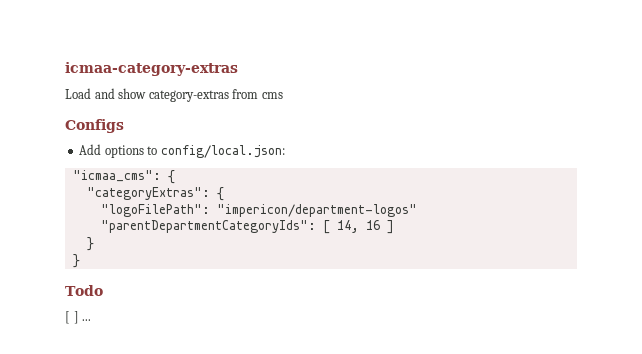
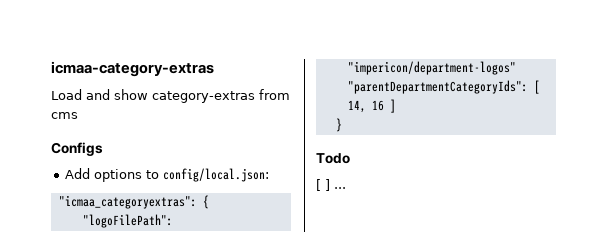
[72,170,175,184] [86,187,210,200] "icmaa_cms": { // "categoryExtras": -> [58,195,197,209] "icmaa_categoryextras":
[72,254,80,268] // } -> (342, 125) none

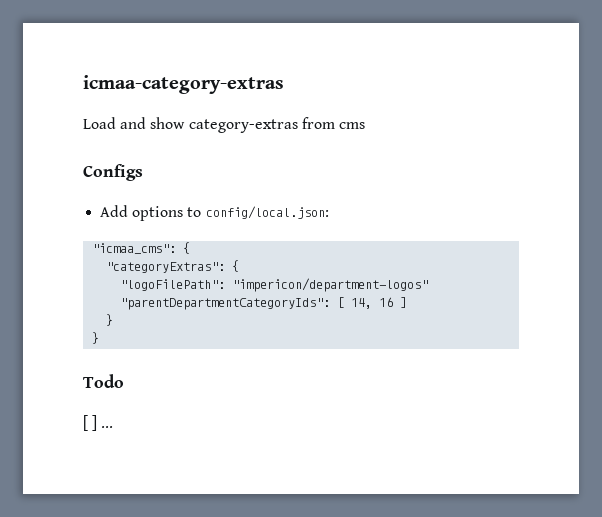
[58,195,197,209] "icmaa_categoryextras": -> [92,242,191,254] [106,262,226,273] "icmaa_cms": { // "categoryExtras":
(342, 125) none -> [92,332,100,344] // }

